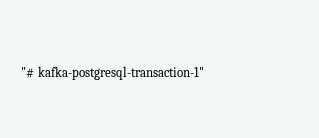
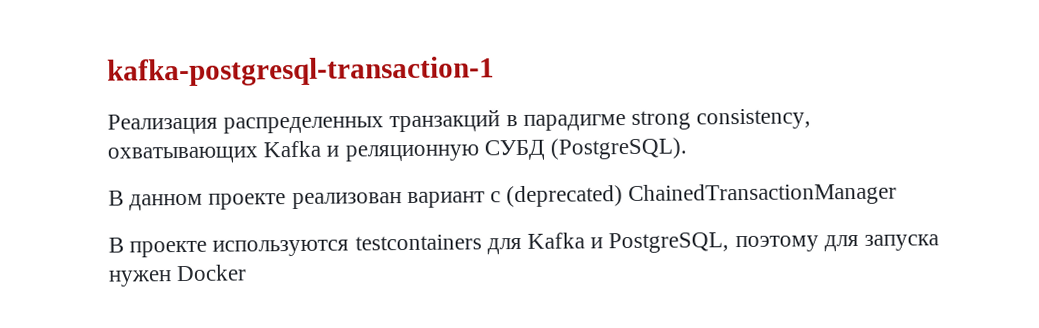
[21,66,204,80] "# kafka-postgresql-transaction-1" -> [107,56,495,87] [107,108,812,135] [107,137,688,164] [108,182,898,211] [108,232,940,258] [108,264,248,287] kafka-postgresql-transaction-1 // Реализация распределенных транзакций в парадигме strong consistency, охватывающих Kafka и реляционную СУБД (PostgreSQL). // В данном проекте реализован вариант с (deprecated) ChainedTransactionManager // В проекте используются testcontainers для Kafka и PostgreSQL, поэтому для запуска нужен Docker

